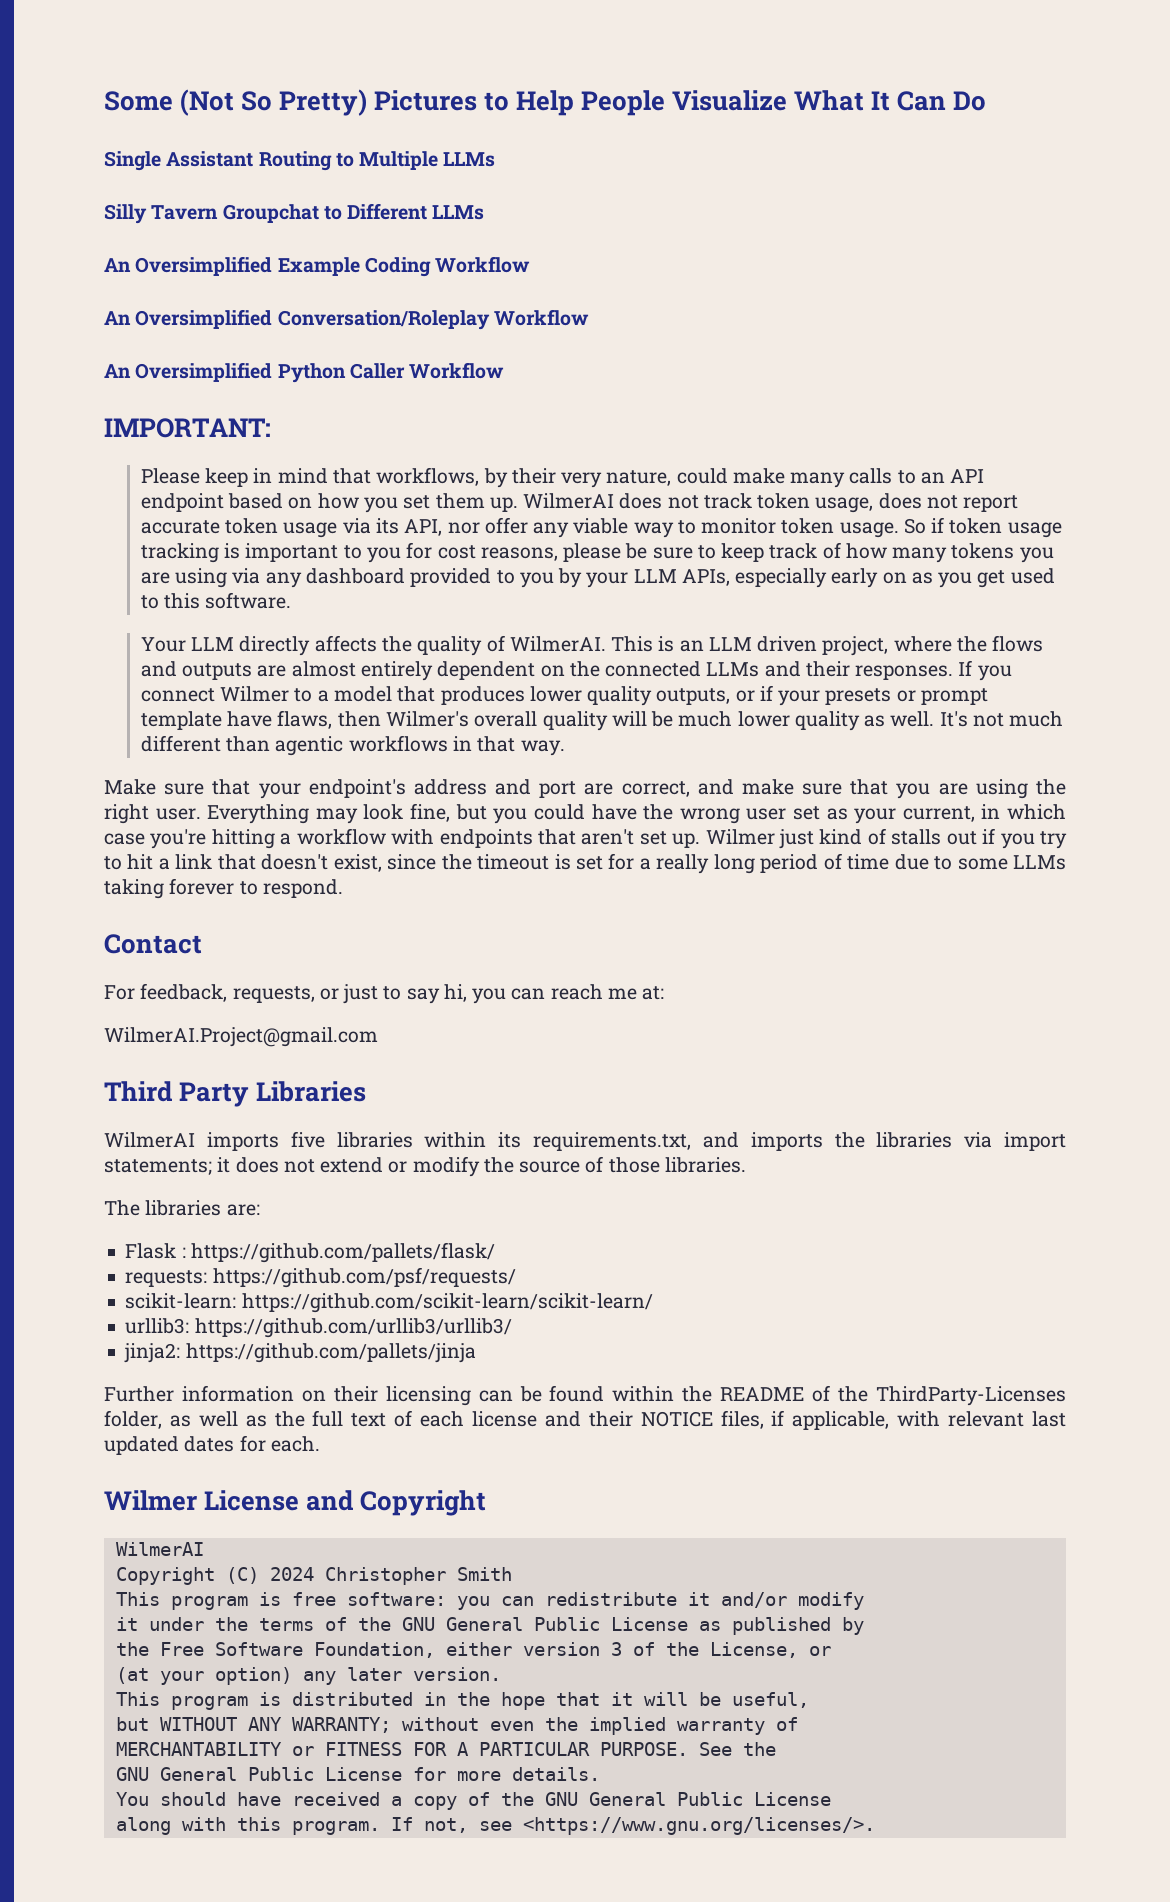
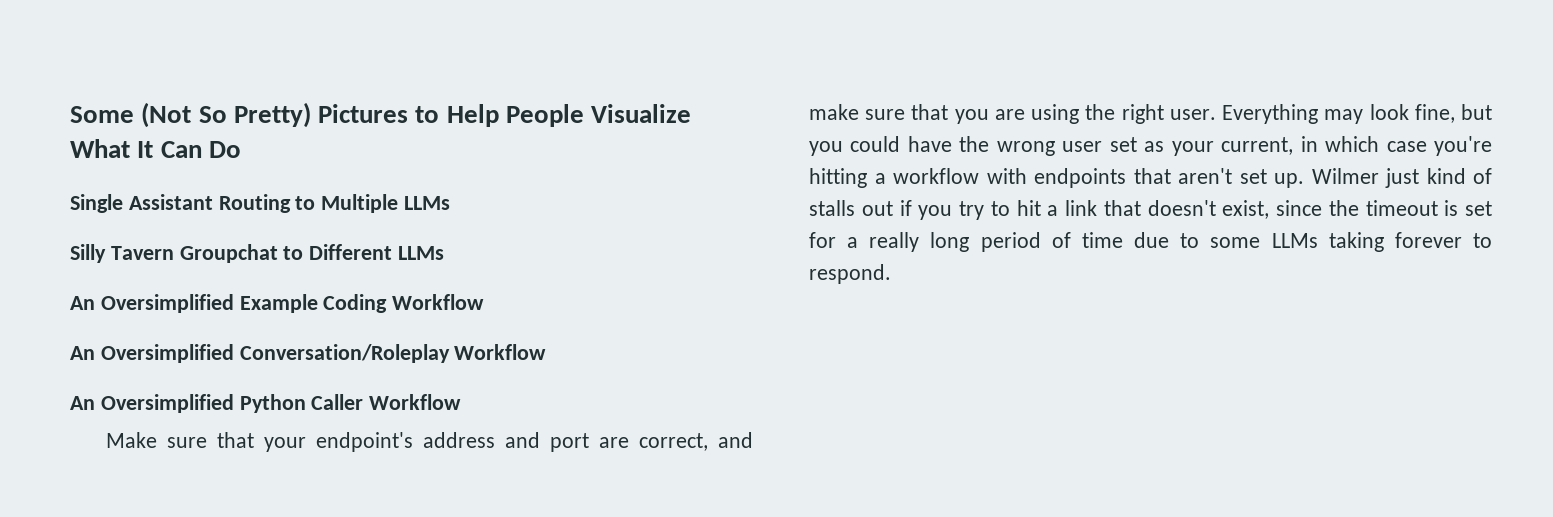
[104,418,271,438] [140,467,985,488] [140,493,1019,513] [140,517,1062,538] [140,542,1054,563] [140,568,1055,588] [140,592,292,609] [140,635,1044,656] [140,660,1012,681] [140,685,988,706] [140,710,1064,731] [140,735,565,756] // IMPORTANT: // Please keep in mind that workflows, by their very nature, could make many calls to an API endpoint based on how you set them up. WilmerAI does not track token usage, does not report accurate token usage via its API, nor offer any viable way to monitor token usage. So if token usage tracking is important to you for cost reasons, please be sure to keep track of how many tokens you are using via any dashboard provided to you by your LLM APIs, especially early on as you get used to this software. // Your LLM directly affects the quality of WilmerAI. This is an LLM driven project, where the flows and outputs are almost entirely dependent on the connected LLMs and their responses. If you connect Wilmer to a model that produces lower quality outputs, or if your presets or prompt template have flaws, then Wilmer's overall quality will be much lower quality as well. It's not much different than agentic workflows in that way. -> (462, 402) none
[104,934,202,954] [104,983,665,1004] [104,1027,378,1047] [104,1081,367,1107] [104,1131,1067,1151] [104,1156,746,1177] [104,1200,260,1216] [125,1242,495,1263] [125,1267,516,1288] [125,1293,653,1313] [125,1318,512,1338] [124,1343,476,1363] [104,1385,1066,1406] [104,1410,1067,1430] [104,1435,320,1455] [104,1490,487,1516] [115,1542,204,1556] [115,1567,512,1585] [115,1592,864,1610] [115,1617,864,1635] [115,1642,831,1658] [115,1667,501,1685] [115,1692,809,1710] [115,1717,798,1735] [115,1742,776,1756] [115,1767,600,1781] [115,1792,831,1810] [115,1817,875,1835] // Contact // For feedback, requests, or just to say hi, you can reach me at: // WilmerAI.Project@gmail.com // Third Party Libraries // WilmerAI imports five libraries within its requirements.txt, and imports the libraries via import statements; it does not extend or modify the source of those libraries. // The libraries are: // Flask : https://github.com/pallets/flask/ // requests: https://github.com/psf/requests/ // scikit-learn: https://github.com/scikit-learn/scikit-learn/ // urllib3: https://github.com/urllib3/urllib3/ // jinja2: https://github.com/pallets/jinja // Further information on their licensing can be found within the README of the ThirdParty-Licenses folder, as well as the full text of each license and their NOTICE files, if applicable, with relevant last updated dates for each. // Wilmer License and Copyright // WilmerAI // Copyright (C) 2024 Christopher Smith // This program is free software: you can redistribute it and/or modify // it under the terms of the GNU General Public License as published by // the Free Software Foundation, either version 3 of the License, or // (at your option) any later version. // This program is distributed in the hope that it will be useful, // but WITHOUT ANY WARRANTY; without even the implied warranty of // MERCHANTABILITY or FITNESS FOR A PARTICULAR PURPOSE. See the // GNU General Public License for more details. // You should have received a copy of the GNU General Public License // along with this program. If not, see <https://www.gnu.org/licenses/>. -> (891, 274) none

